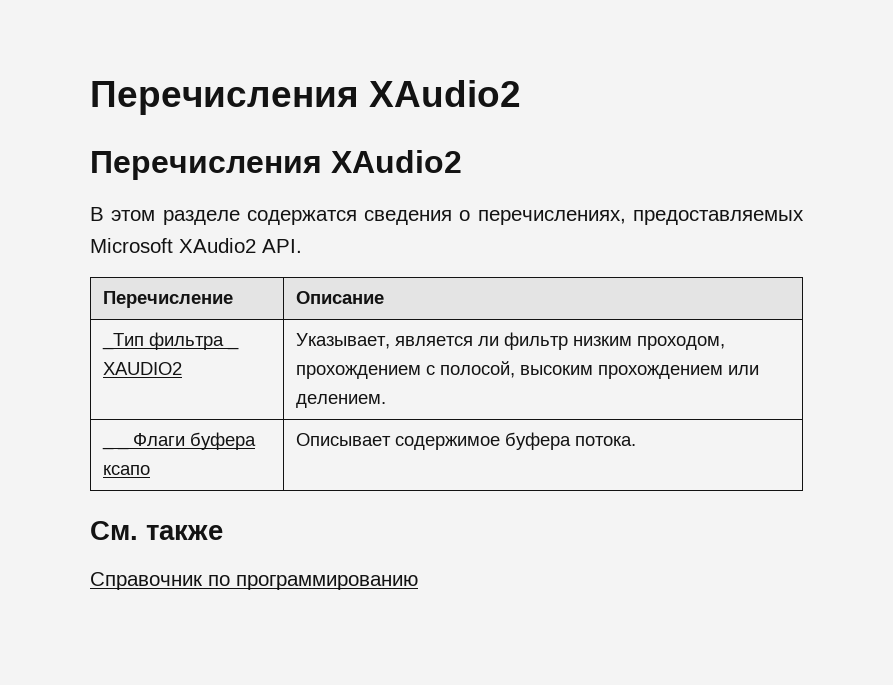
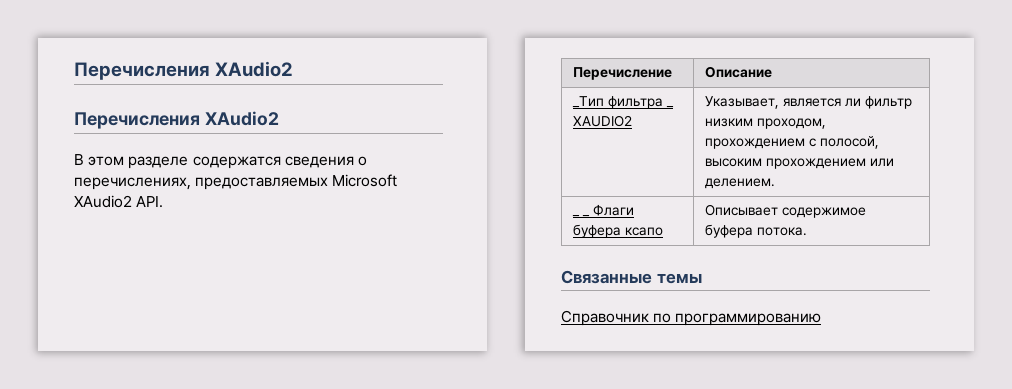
[90,521,223,540] См. также -> [561,270,702,284] Связанные темы

